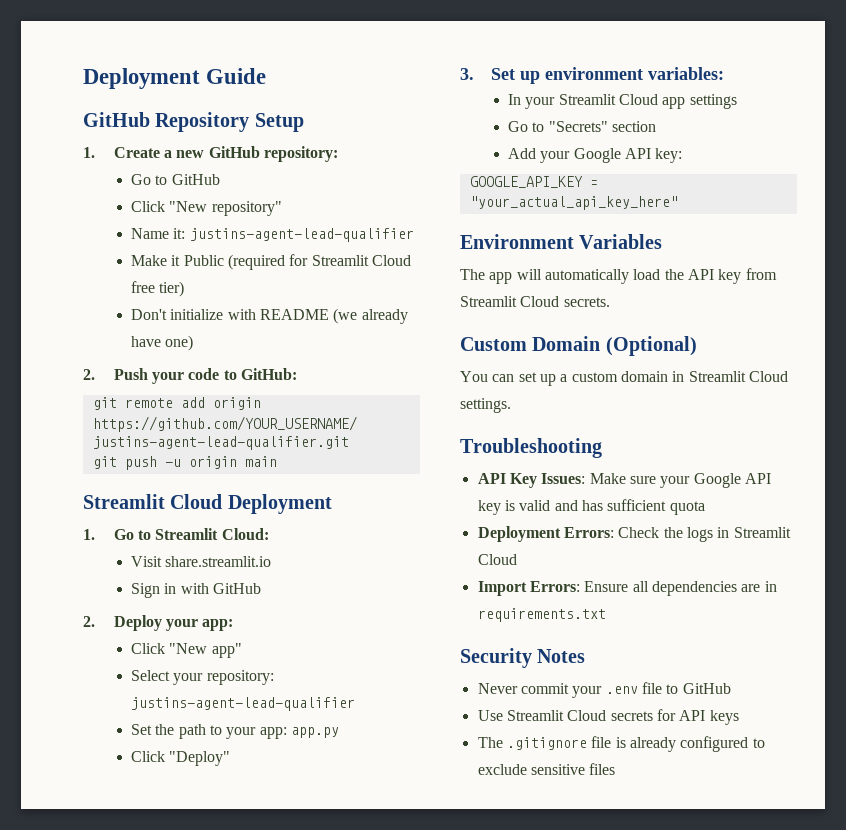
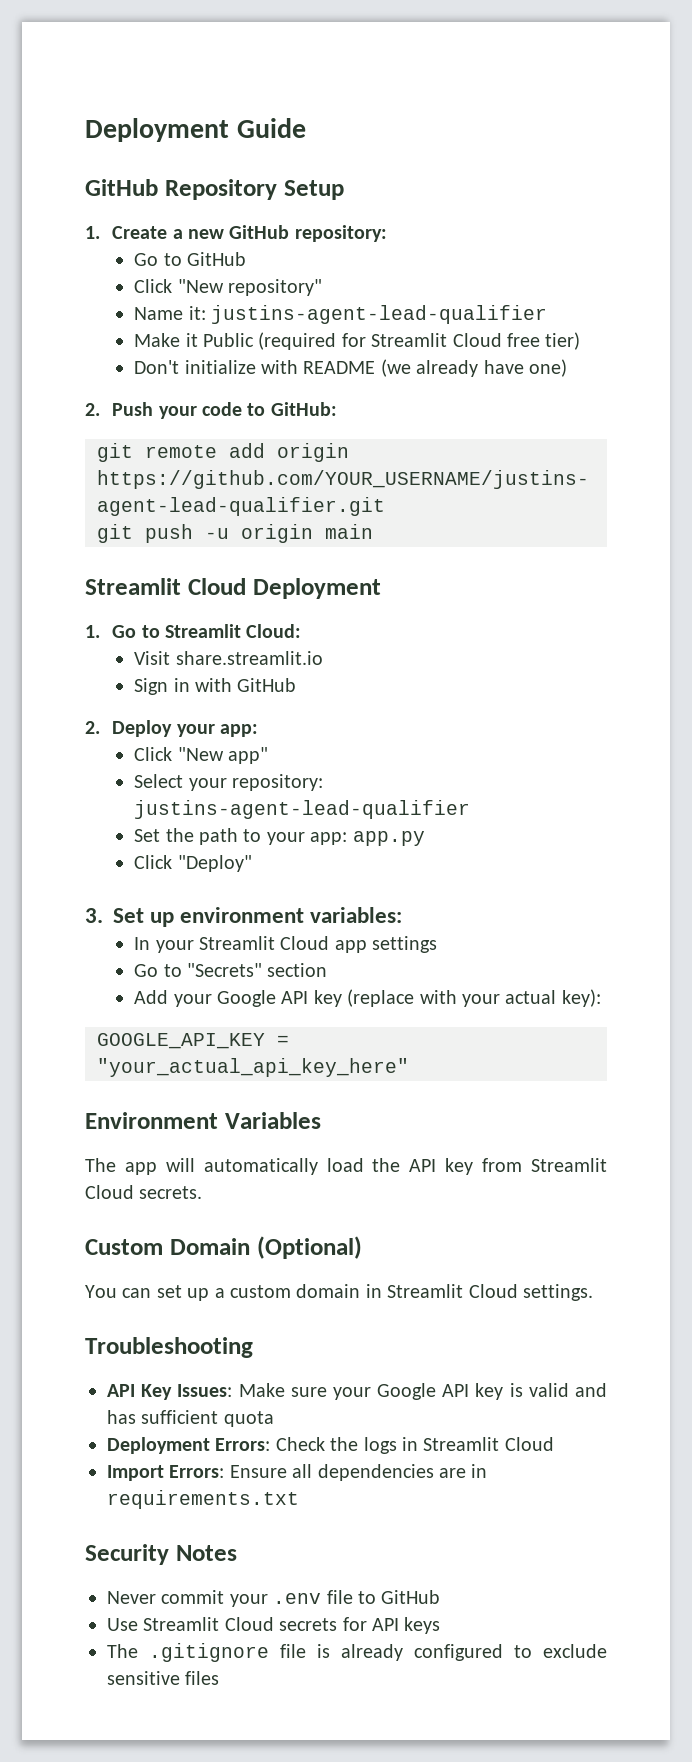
[655,148,683,163] key: -> [313,989,601,1007] key (replace with your actual key):

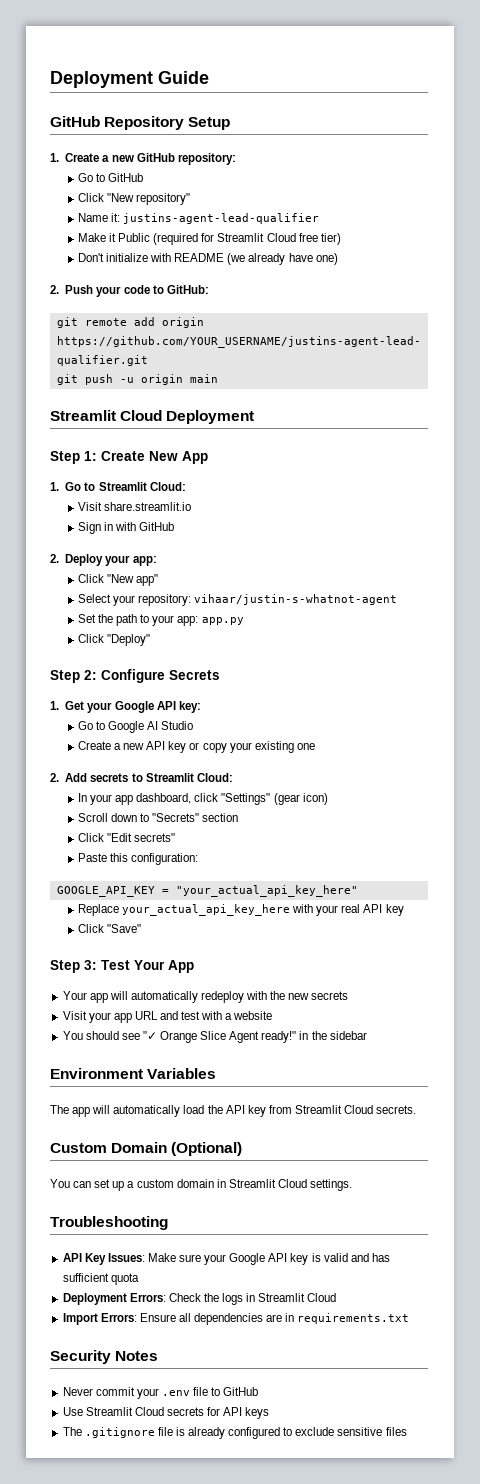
(381, 588) none -> [50,451,208,464] // Step 1: Create New App
[134,800,471,819] justins-agent-lead-qualifier -> [194,594,398,605] vihaar/justin-s-whatnot-agent
[85,907,403,927] [134,936,438,953] [134,963,328,977] [134,989,601,1007] [97,1033,289,1049] [97,1058,409,1077] 3. Set up environment variables: // In your Streamlit Cloud app settings // Go to "Secrets" section // Add your Google API key (replace with your actual key): // GOOGLE_API_KEY = "your_actual_api_key_here" -> [50,669,220,683] [50,701,201,713] [77,721,194,733] [77,741,315,753] [50,773,233,782] [77,793,328,805] [77,813,239,822] [77,833,176,842] [77,853,199,865] [56,885,358,897] [77,904,404,916] [77,924,142,933] [50,960,194,973] [62,991,349,1003] [62,1011,273,1023] [62,1031,367,1043] Step 2: Configure Secrets // 1. Get your Google API key: // Go to Google AI Studio // Create a new API key or copy your existing one // 2. Add secrets to Streamlit Cloud: // In your app dashboard, click "Settings" (gear icon) // Scroll down to "Secrets" section // Click "Edit secrets" // Paste this configuration: // GOOGLE_API_KEY = "your_actual_api_key_here" // Replace your_actual_api_key_here with your real API key // Click "Save" // Step 3: Test Your App // Your app will automatically redeploy with the new secrets // Visit your app URL and test with a website // You should see "✓ Orange Slice Agent ready!" in the sidebar

